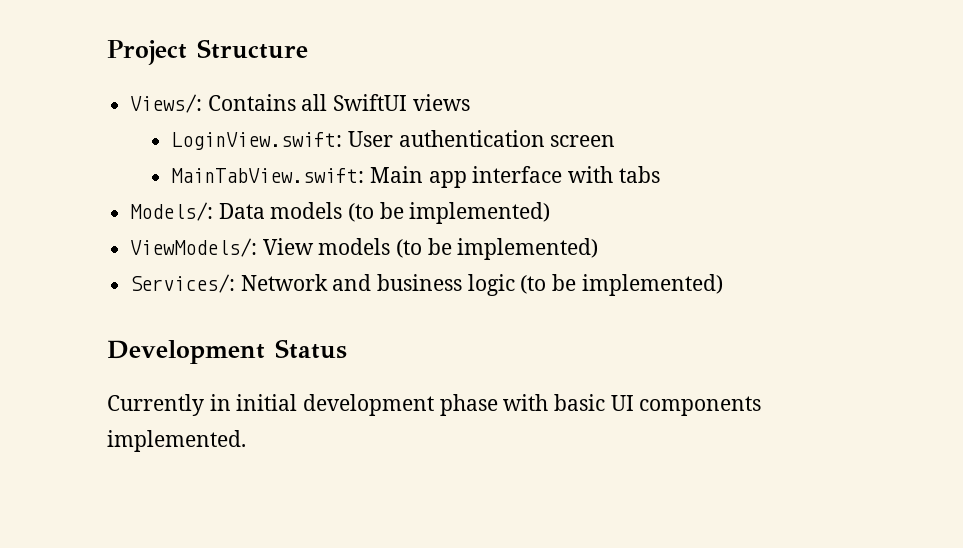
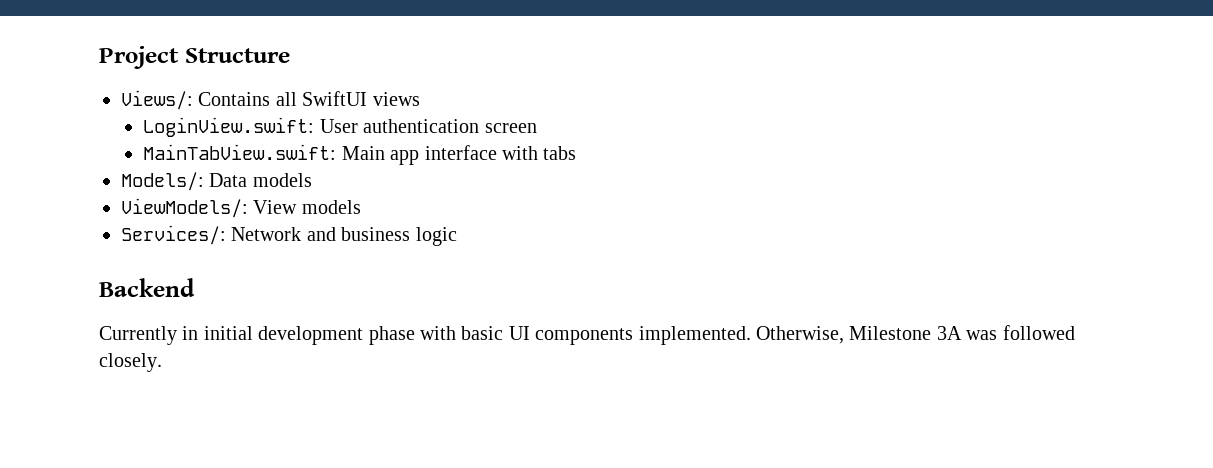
[348,202,551,224] (to be implemented) -> (312, 180) none
[396,238,599,260] (to be implemented) -> (361, 207) none
[520,274,723,296] [107,339,347,364] (to be implemented) // Development Status -> [99,278,195,297] // Backend
(246, 441) none -> [755,325,1075,344] [99,353,162,372] Otherwise, Milestone 3A was followed closely.

